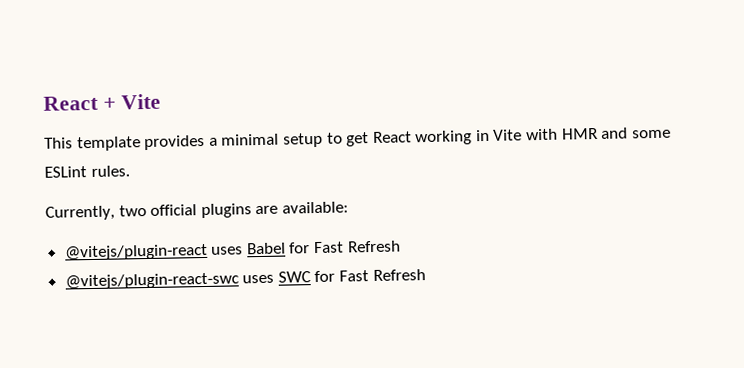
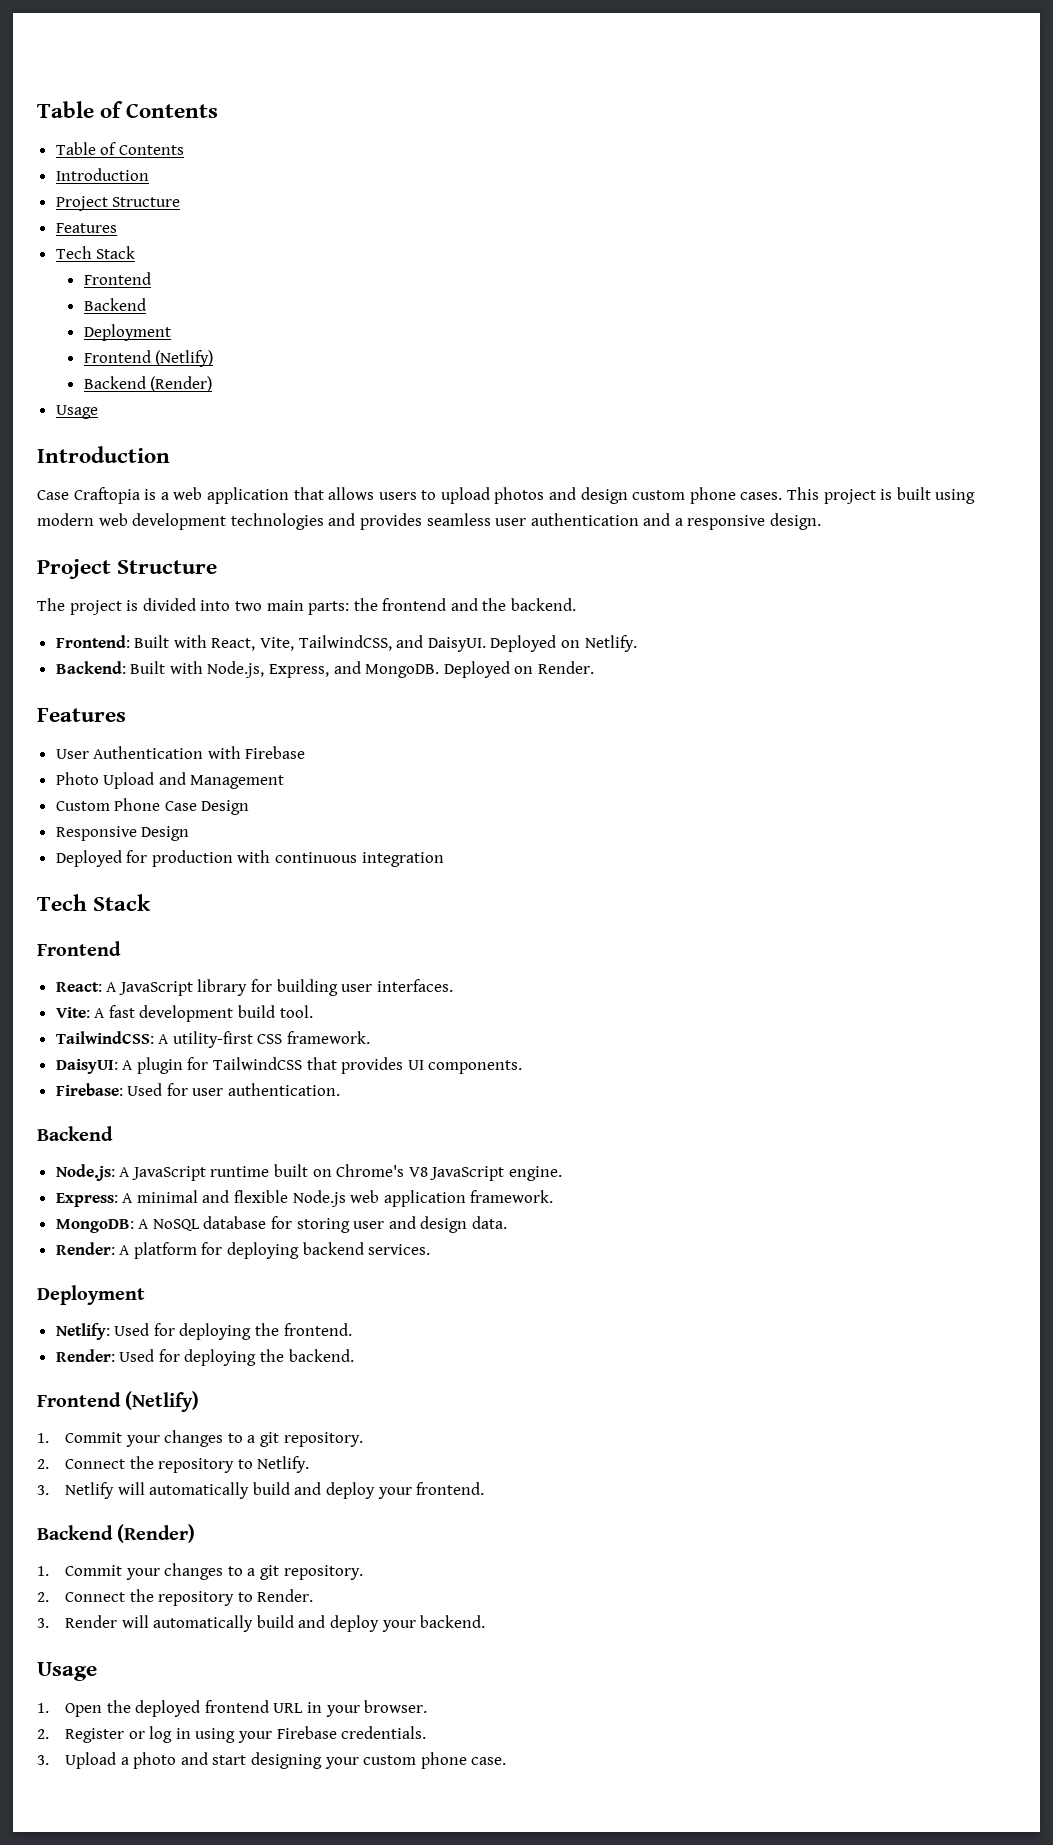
[43,93,161,111] [44,127,671,152] [44,165,130,178] [45,201,349,221] [64,240,401,261] [64,269,426,290] React + Vite // This template provides a minimal setup to get React working in Vite with HMR and some ESLint rules. // Currently, two official plugins are available: // @vitejs/plugin-react uses Babel for Fast Refresh // @vitejs/plugin-react-swc uses SWC for Fast Refresh -> [37,101,219,118] [55,142,184,155] [55,168,149,181] [55,196,181,211] [55,223,117,233] [55,246,136,259] [83,272,151,285] [83,298,146,311] [83,324,171,341] [83,350,214,367] [83,376,213,392] [55,405,98,419] [37,446,170,463] [37,487,976,504] [37,513,822,530] [37,559,218,579] [37,598,577,615] [55,635,637,652] [55,661,595,678] [37,708,126,722] [55,746,306,759] [55,772,285,789] [55,798,250,815] [55,826,190,841] [55,850,444,867] [37,894,152,911] [37,941,121,956] [55,979,453,996] [55,1005,313,1022] [55,1031,371,1048] [55,1057,523,1074] [55,1083,341,1096] [37,1126,113,1141] [55,1164,563,1181] [55,1190,554,1207] [55,1216,508,1233] [55,1242,431,1259] [37,1285,145,1305] [55,1323,352,1340] [55,1349,354,1366] [37,1391,200,1412] [37,1430,363,1447] [37,1456,310,1473] [37,1482,485,1499] [37,1524,196,1543] [37,1563,363,1580] [37,1589,314,1606] [37,1615,486,1632] [37,1662,97,1681] [37,1700,428,1717] [37,1726,427,1743] [37,1752,507,1769] Table of Contents // Table of Contents // Introduction // Project Structure // Features // Tech Stack // Frontend // Backend // Deployment // Frontend (Netlify) // Backend (Render) // Usage // Introduction // Case Craftopia is a web application that allows users to upload photos and design custom phone cases. This project is built using modern web development technologies and provides seamless user authentication and a responsive design. // Project Structure // The project is divided into two main parts: the frontend and the backend. // Frontend: Built with React, Vite, TailwindCSS, and DaisyUI. Deployed on Netlify. // Backend: Built with Node.js, Express, and MongoDB. Deployed on Render. // Features // User Authentication with Firebase // Photo Upload and Management // Custom Phone Case Design // Responsive Design // Deployed for production with continuous integration // Tech Stack // Frontend // React: A JavaScript library for building user interfaces. // Vite: A fast development build tool. // TailwindCSS: A utility-first CSS framework. // DaisyUI: A plugin for TailwindCSS that provides UI components. // Firebase: Used for user authentication. // Backend // Node.js: A JavaScript runtime built on Chrome's V8 JavaScript engine. // Express: A minimal and flexible Node.js web application framework. // MongoDB: A NoSQL database for storing user and design data. // Render: A platform for deploying backend services. // Deployment // Netlify: Used for deploying the frontend. // Render: Used for deploying the backend. // Frontend (Netlify) // 1. Commit your changes to a git repository. // 2. Connect the repository to Netlify. // 3. Netlify will automatically build and deploy your frontend. // Backend (Render) // 1. Commit your changes to a git repository. // 2. Connect the repository to Render. // 3. Render will automatically build and deploy your backend. // Usage // 1. Open the deployed frontend URL in your browser. // 2. Register or log in using your Firebase credentials. // 3. Upload a photo and start designing your custom phone case.

